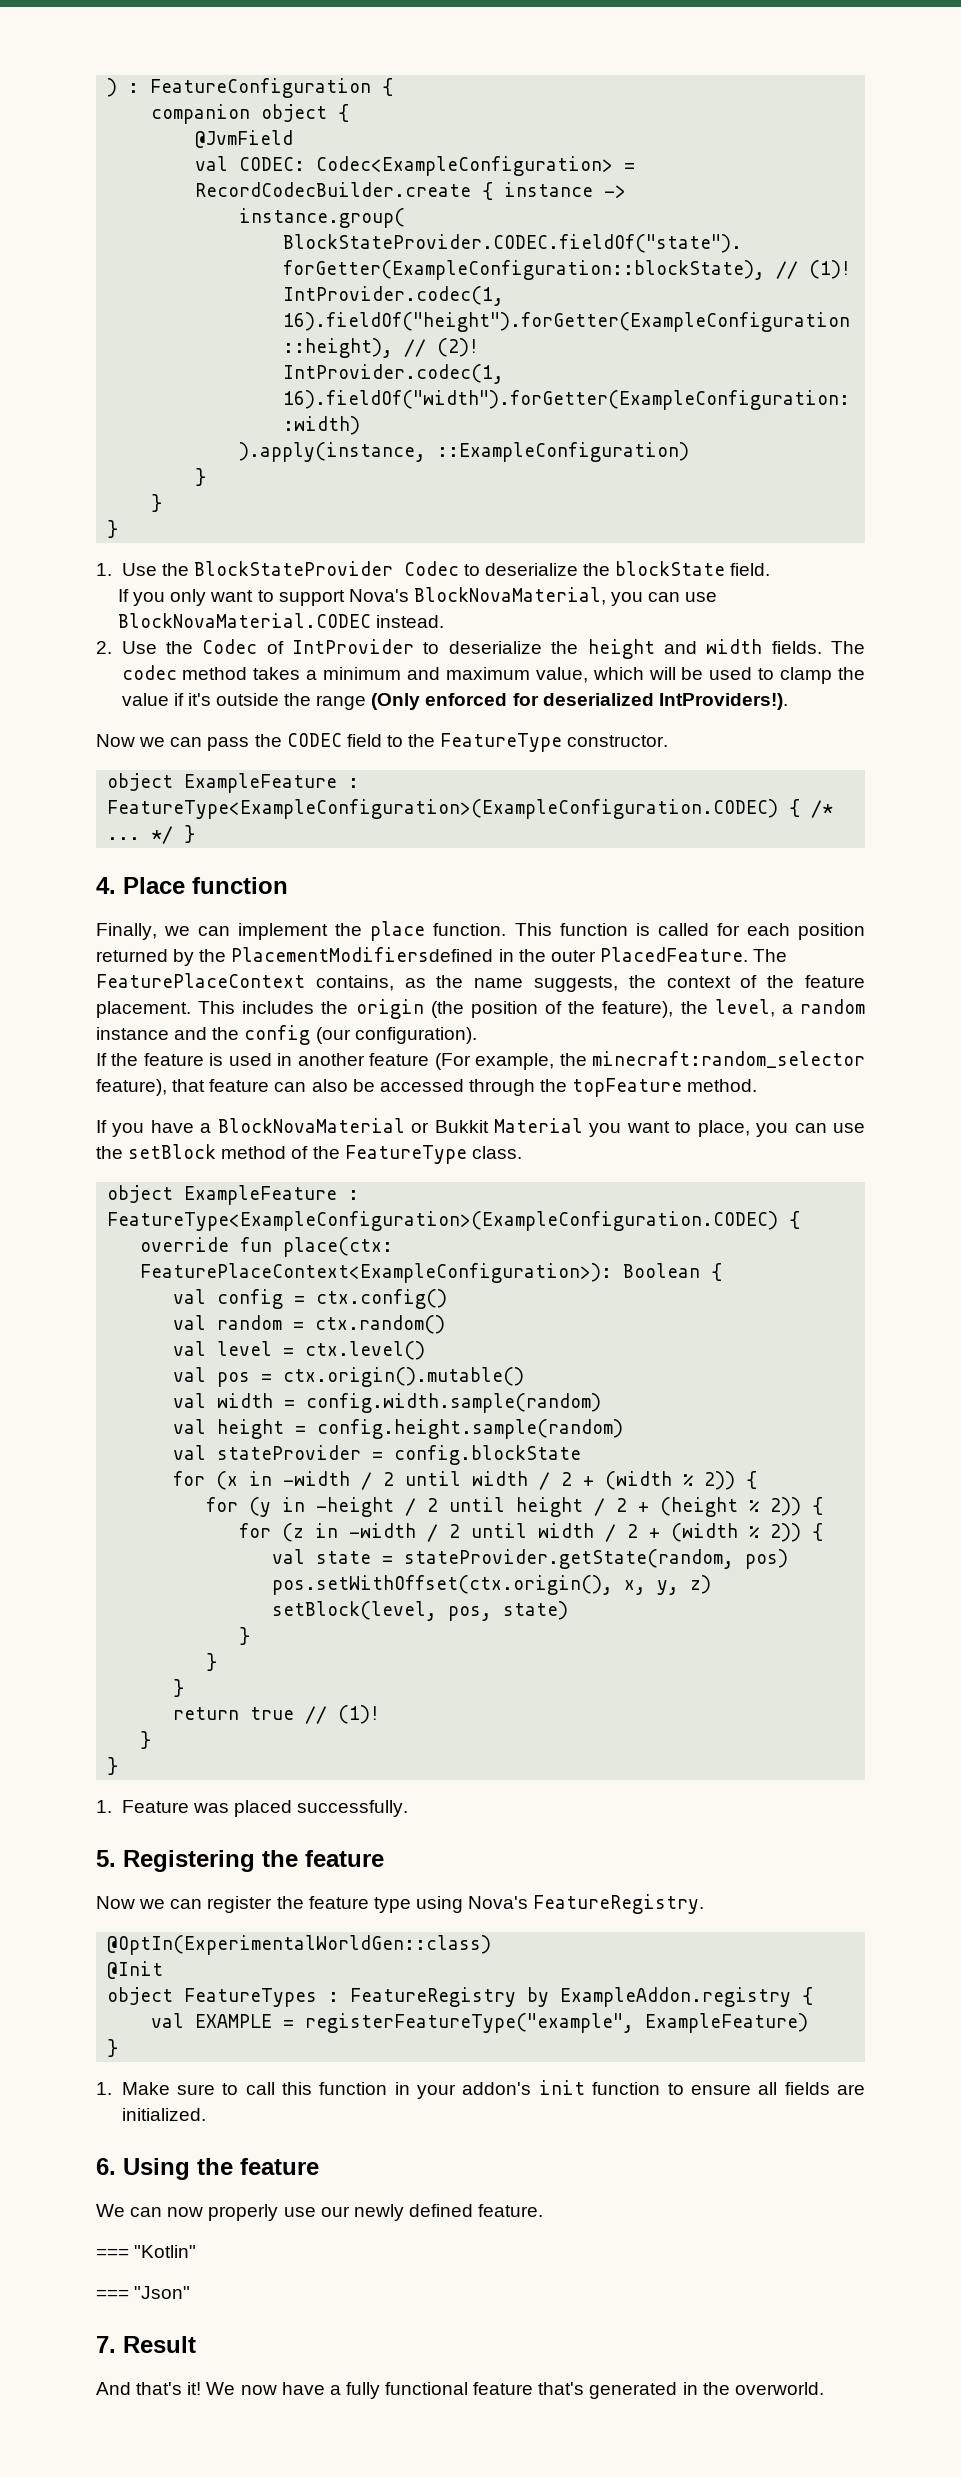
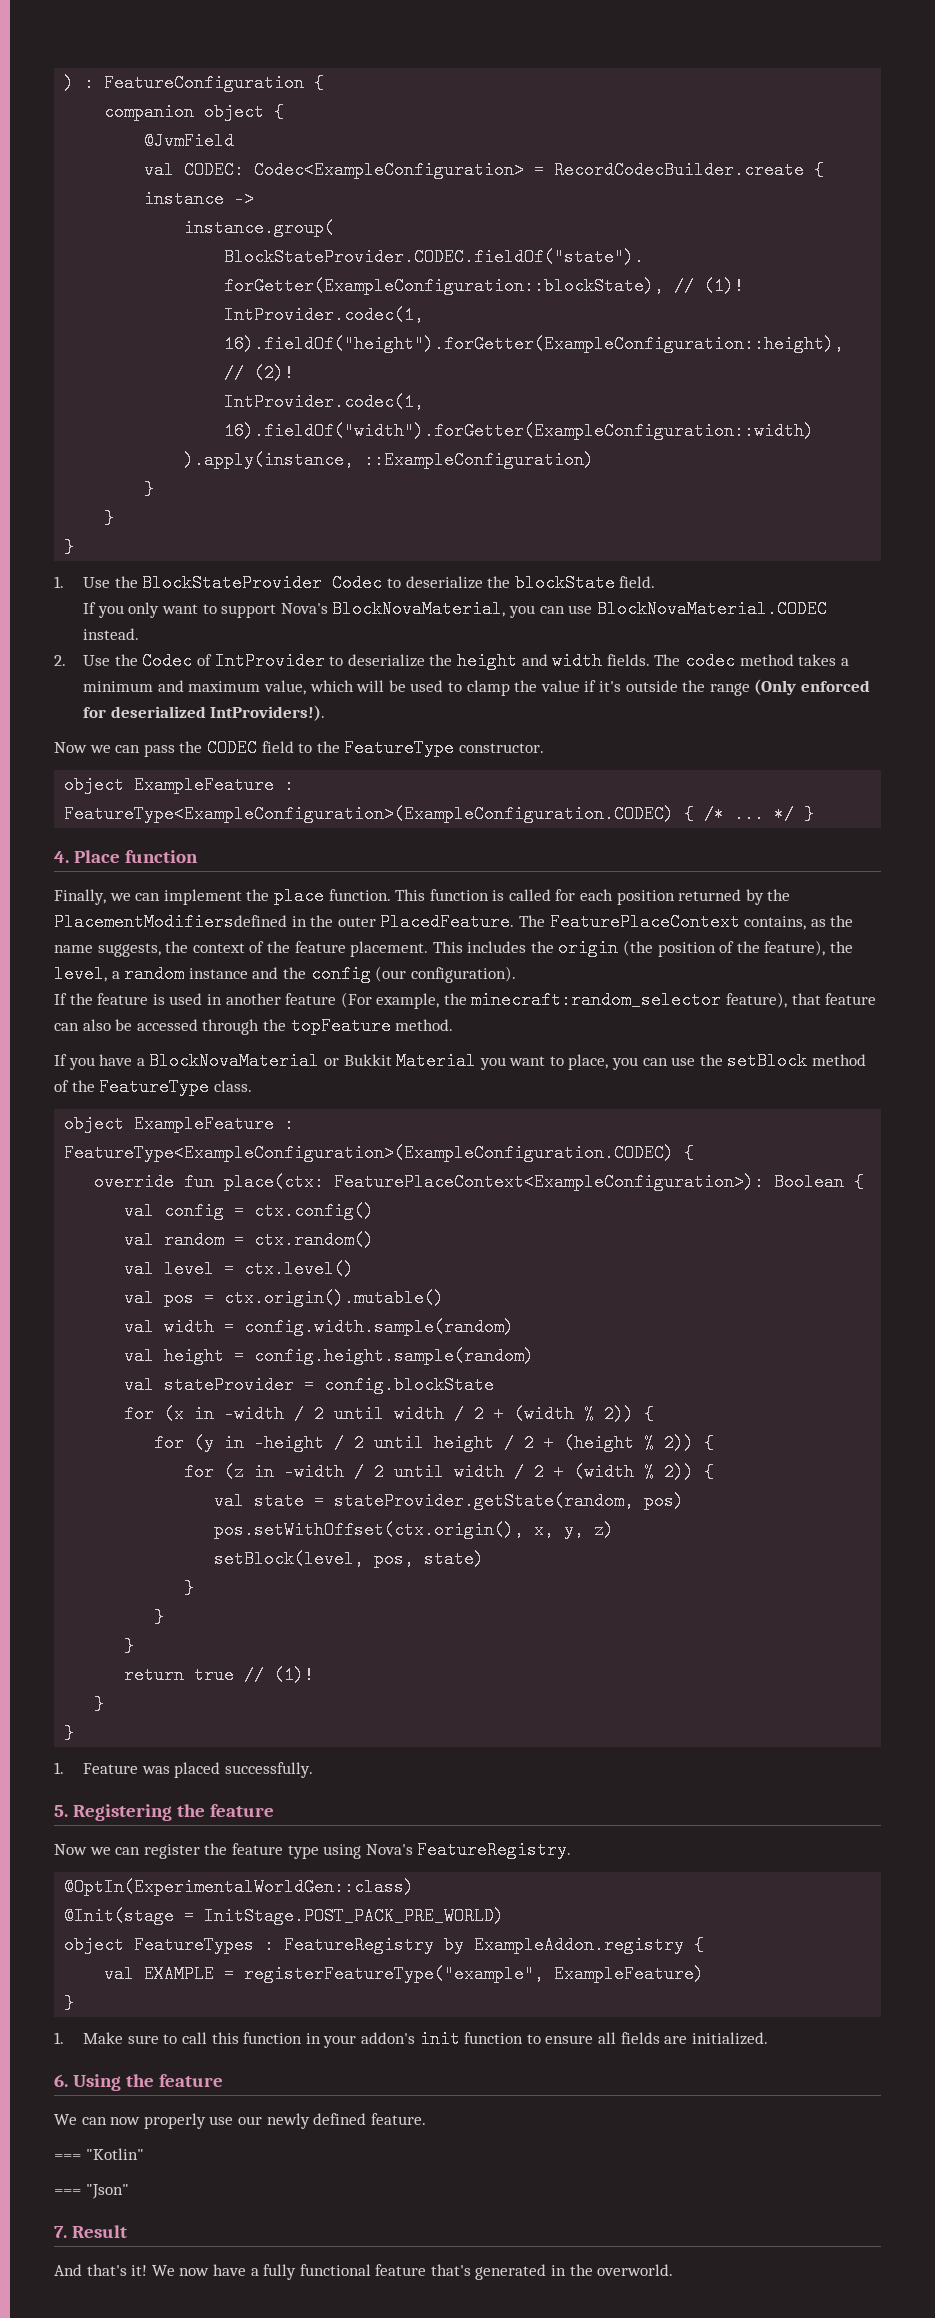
[107,1961,164,1979] @Init -> [64,1907,505,1925] @Init(stage = InitStage.POST_PACK_PRE_WORLD)

